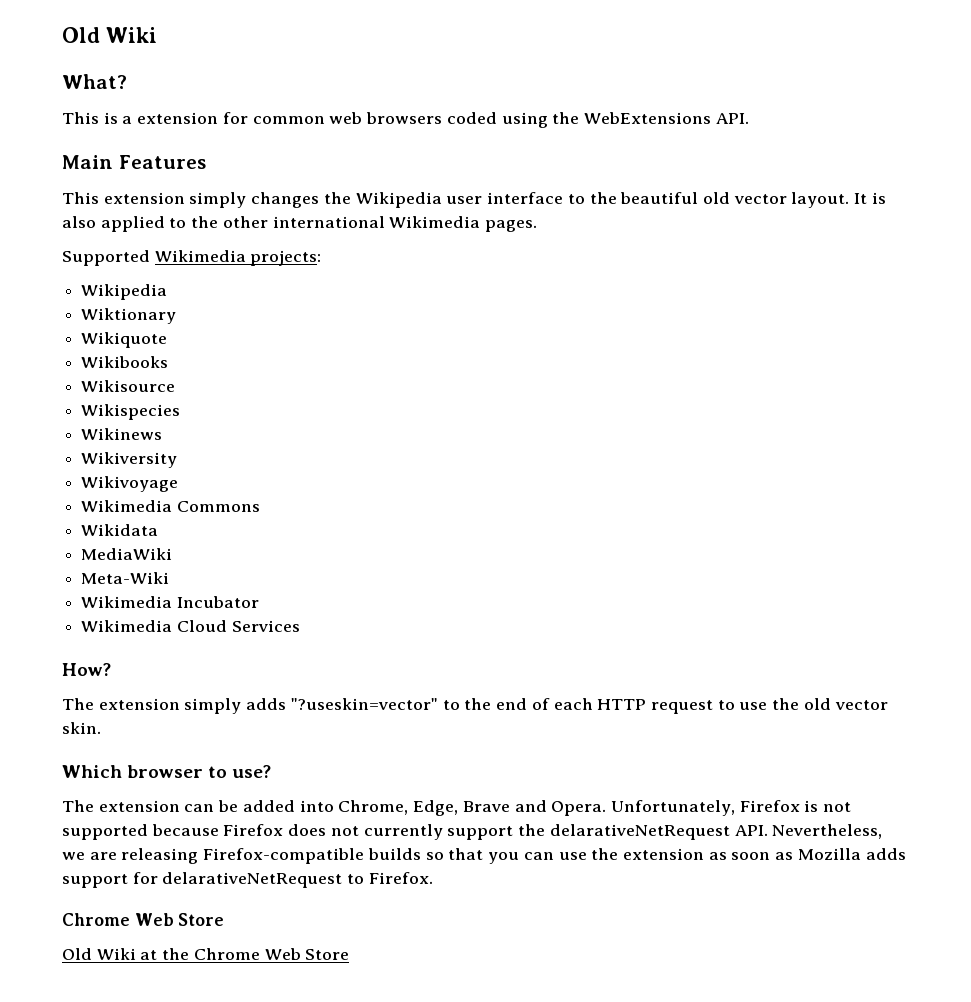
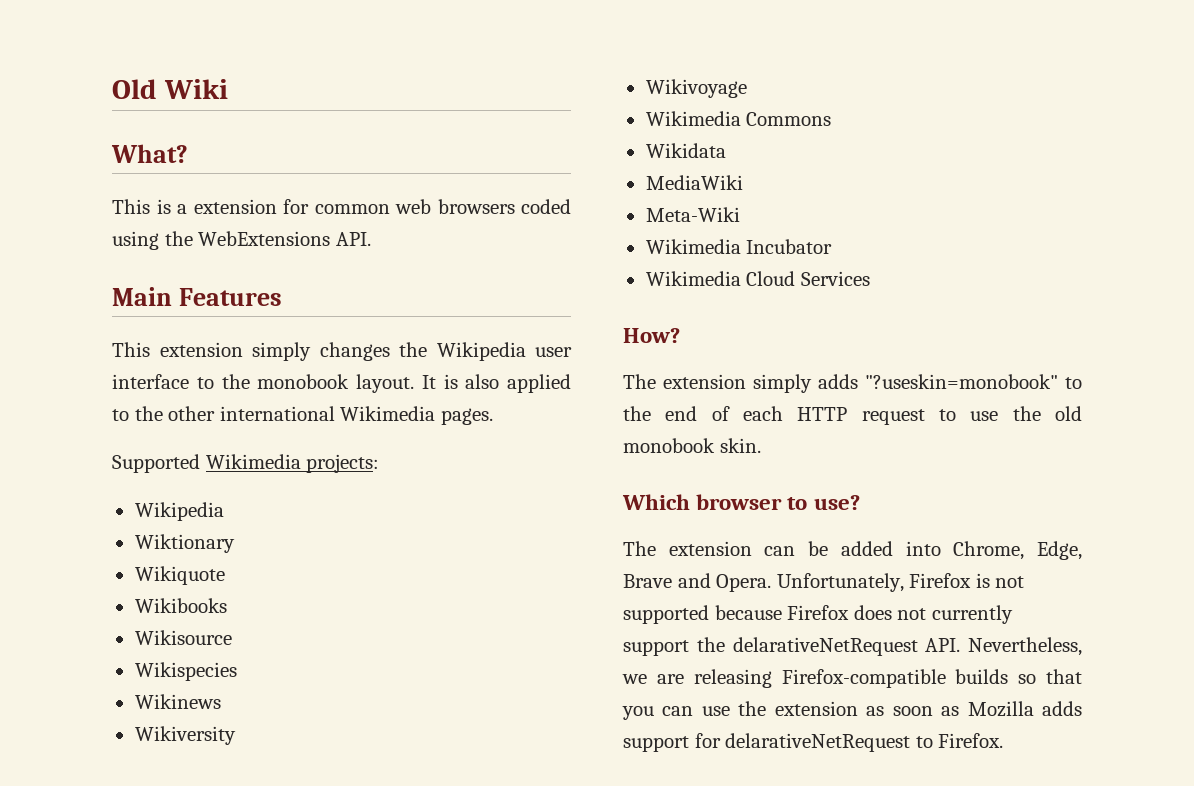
[620,192,787,204] beautiful old vector -> [257,374,350,389] monobook
[290,698,438,710] "?useskin=vector" -> [865,374,1058,389] "?useskin=monobook"
[834,700,888,710] vector -> [623,438,715,453] monobook
[62,913,225,926] [62,948,350,960] // Chrome Web Store // Old Wiki at the Chrome Web Store -> (1004, 740) none

